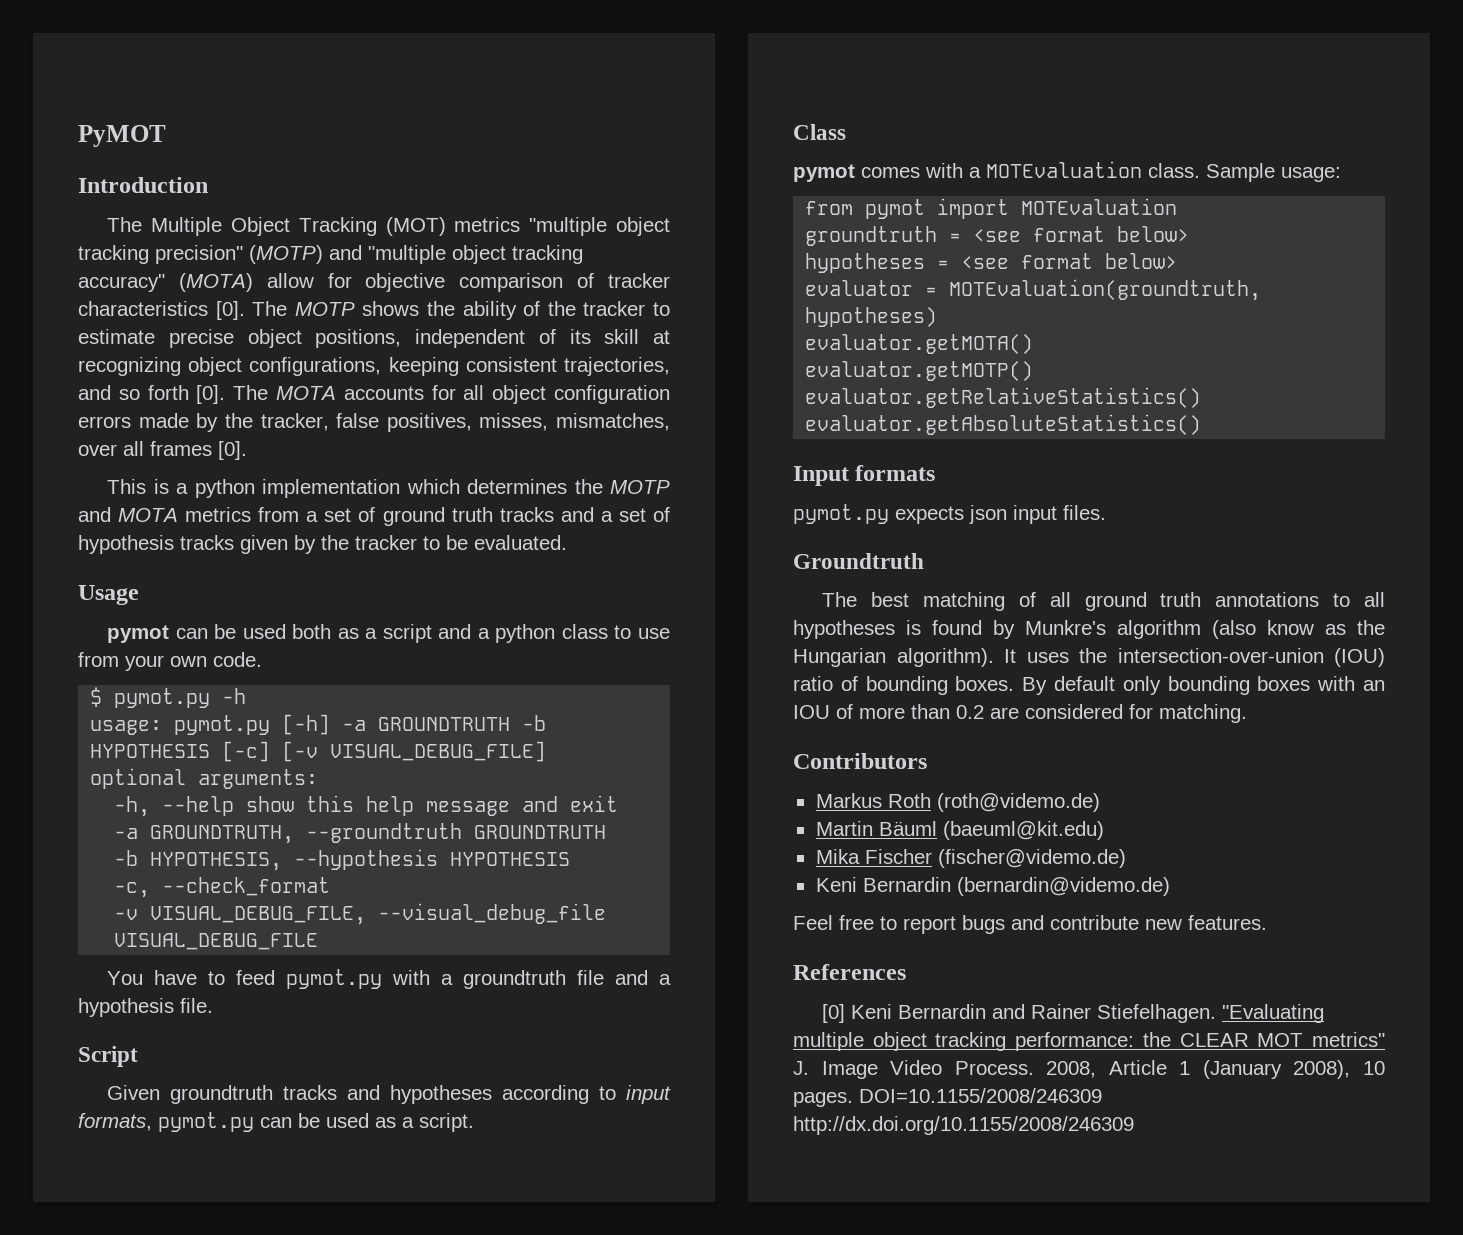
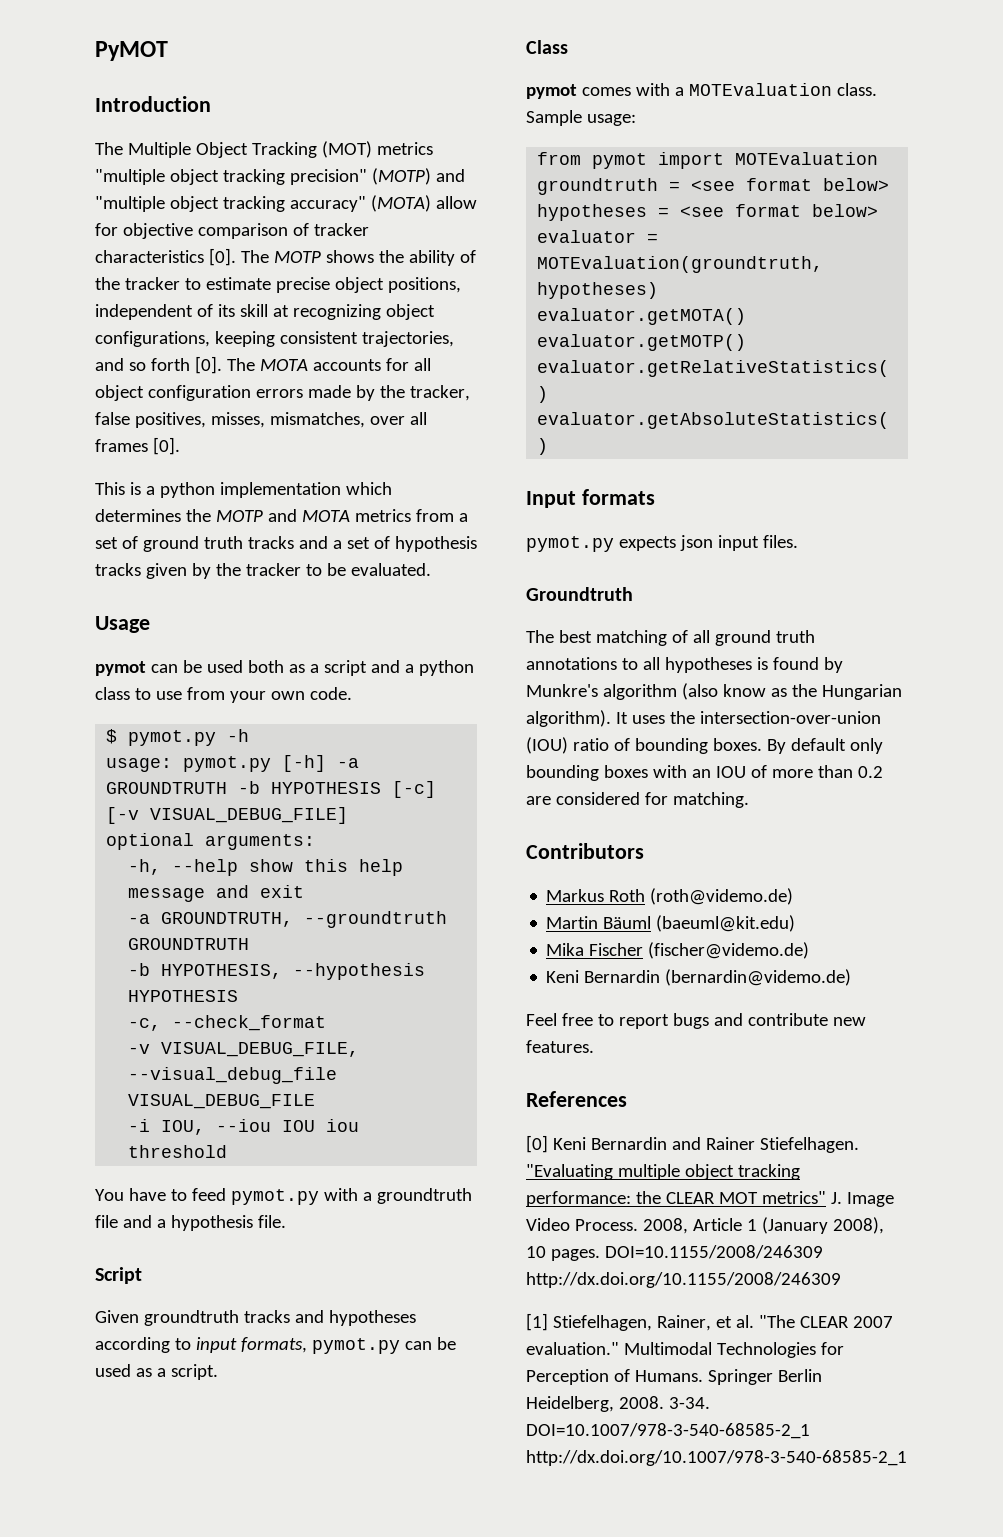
(319, 941) none -> [128,1119,360,1135] [128,1145,228,1158] // -i IOU, --iou IOU iou threshold
(1134, 1125) none -> [526,1313,893,1331] [526,1342,844,1358] [526,1369,822,1385] [526,1396,710,1412] [526,1423,810,1439] [526,1450,907,1466] // [1] Stiefelhagen, Rainer, et al. "The CLEAR 2007 evaluation." Multimodal Technologies for Perception of Humans. Springer Berlin Heidelberg, 2008. 3-34. DOI=10.1007/978-3-540-68585-2_1 http://dx.doi.org/10.1007/978-3-540-68585-2_1

